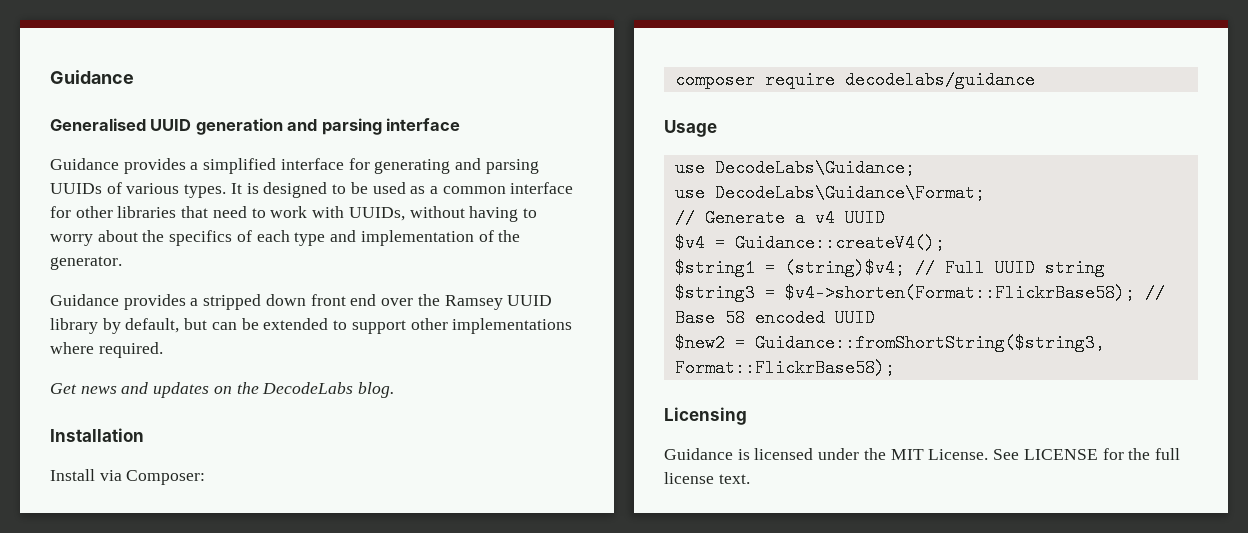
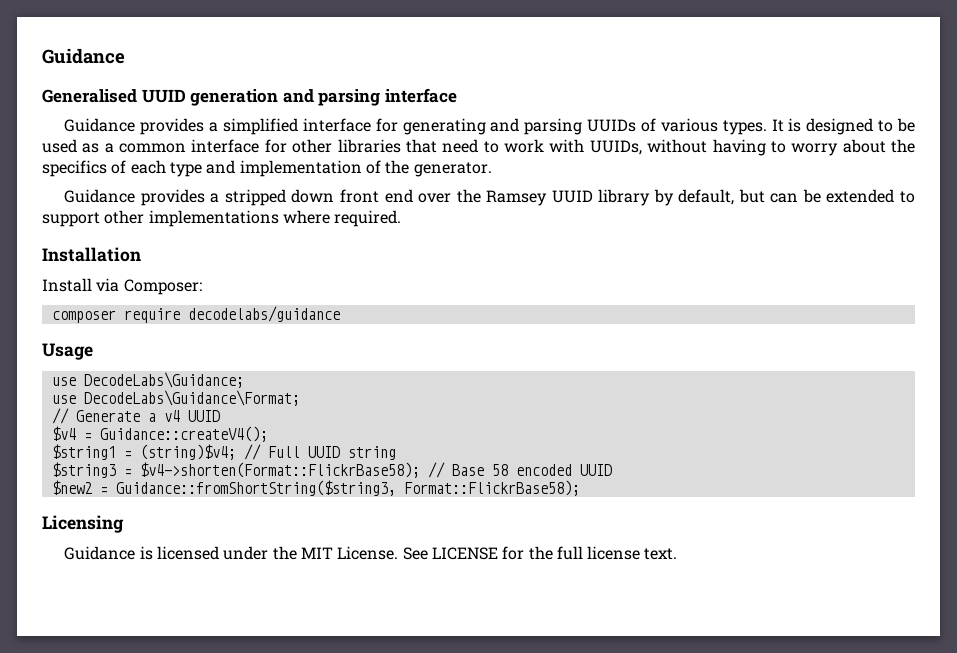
[50,382,395,398] // Get news and updates on the DecodeLabs blog. -> (402, 218) none

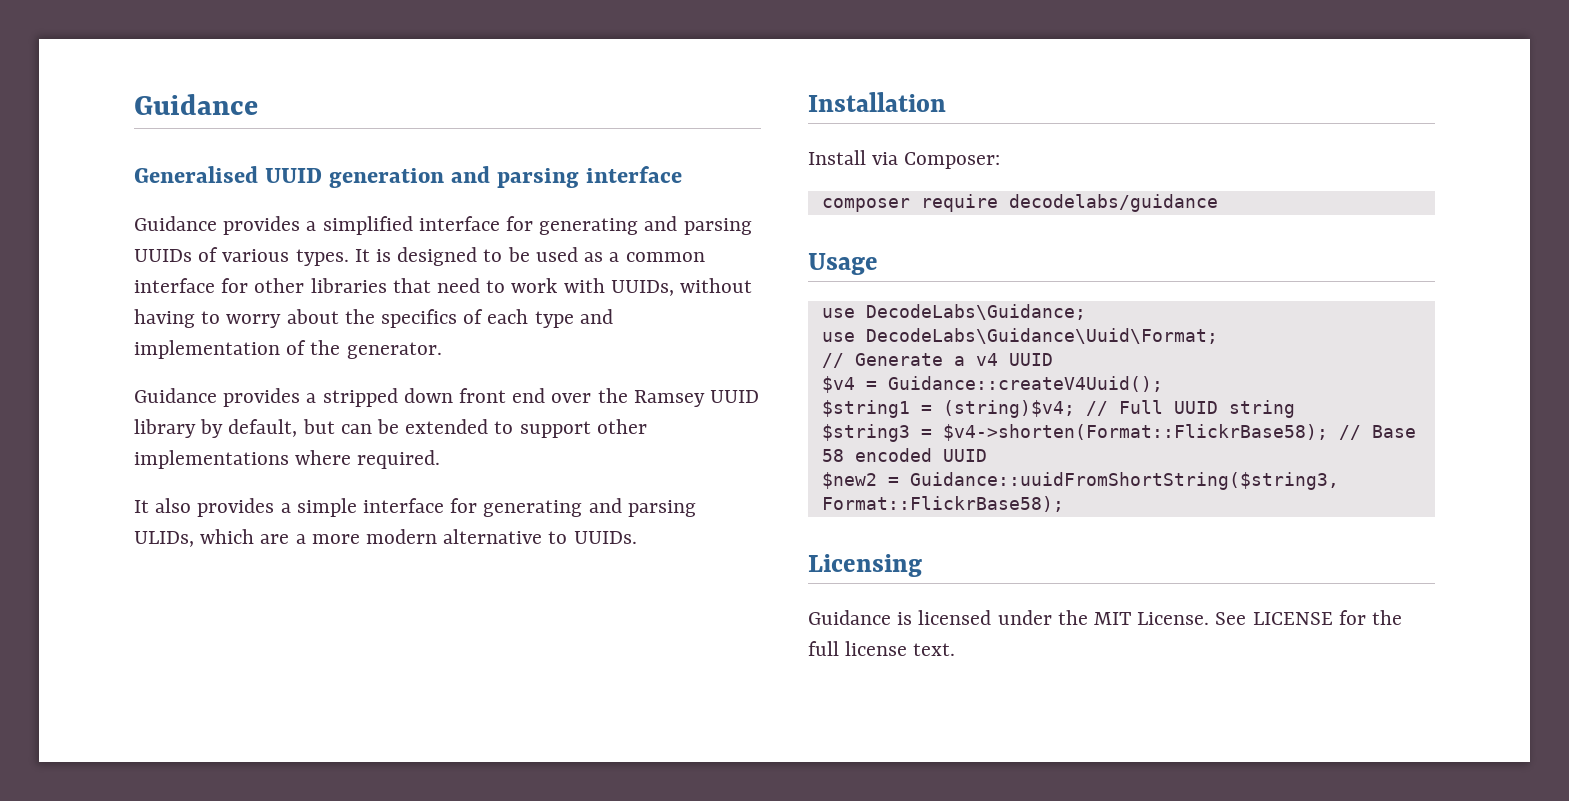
(402, 218) none -> [134,498,696,517] [134,529,637,547] // It also provides a simple interface for generating and parsing ULIDs, which are a more modern alternative to UUIDs.
[83,390,300,406] DecodeLabs\Guidance\Format; -> [865,328,1218,344] DecodeLabs\Guidance\Uuid\Format;
[99,426,268,442] Guidance::createV4(); -> [887,376,1163,392] Guidance::createV4Uuid();
[115,480,396,496] Guidance::fromShortString($string3, -> [909,472,1339,490] Guidance::uuidFromShortString($string3,

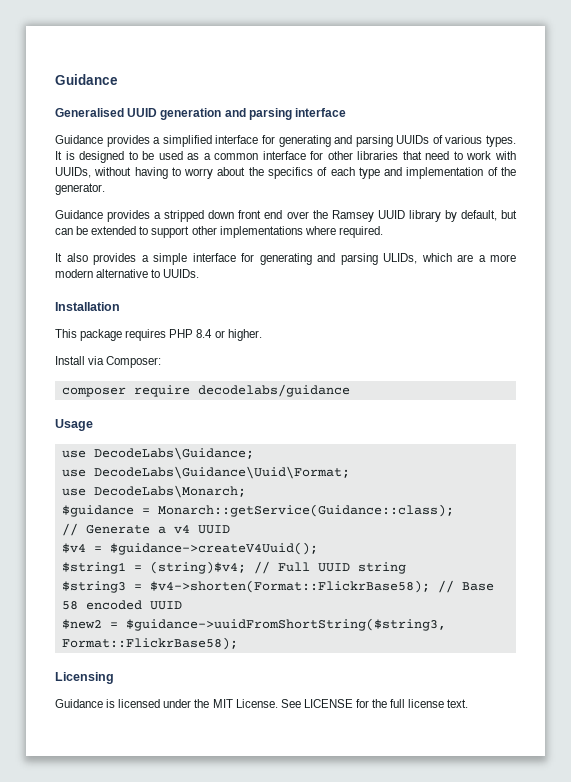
(946, 102) none -> [55,329,262,341] // This package requires PHP 8.4 or higher.
(1218, 336) none -> [61,485,246,498] [61,504,454,517] // use DecodeLabs\Monarch; // $guidance = Monarch::getService(Guidance::class);
[887,376,1163,392] Guidance::createV4Uuid(); -> [109,542,318,555] $guidance->createV4Uuid();
[909,472,1339,490] Guidance::uuidFromShortString($string3, -> [125,618,446,631] $guidance->uuidFromShortString($string3,

